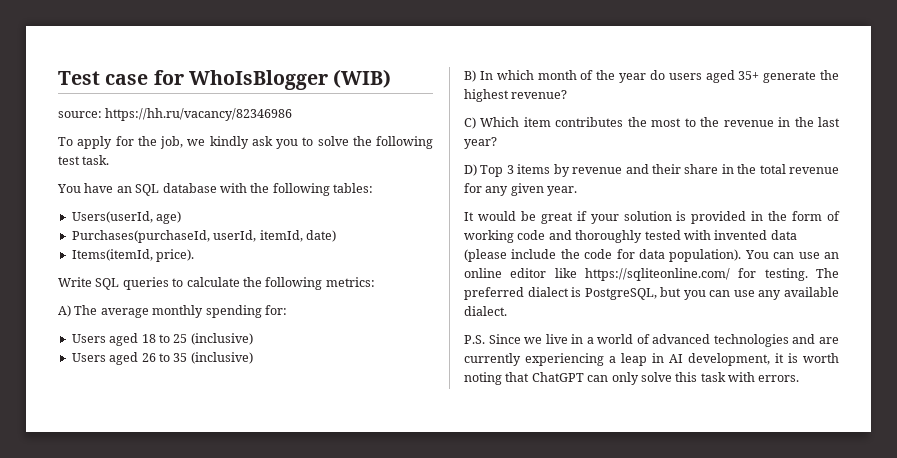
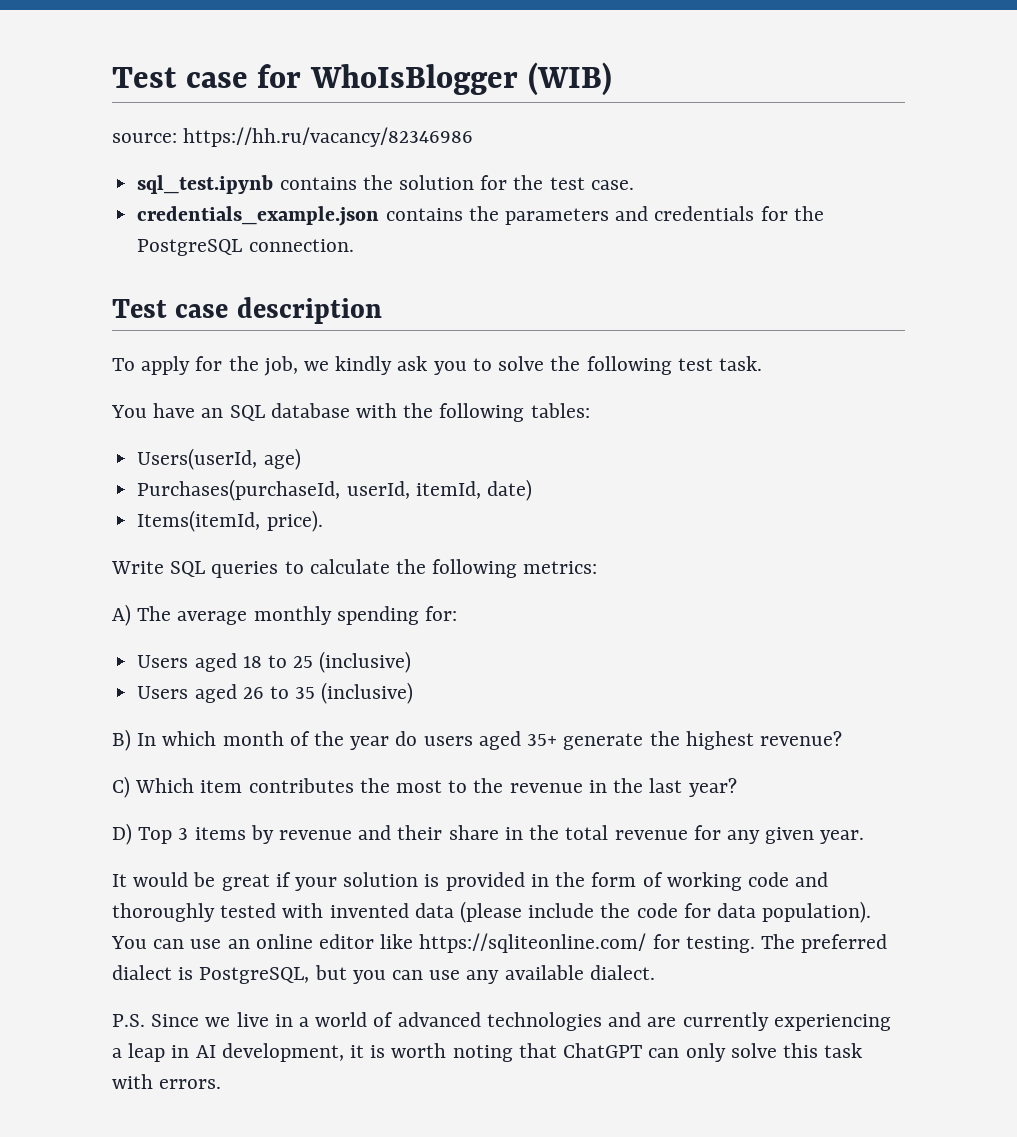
(293, 114) none -> [137,175,634,194] [137,206,824,226] [137,239,354,256] [112,297,382,324] // sql_test.ipynb contains the solution for the test case. // credentials_example.json contains the parameters and credentials for the PostgreSQL connection. // Test case description

